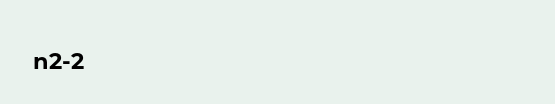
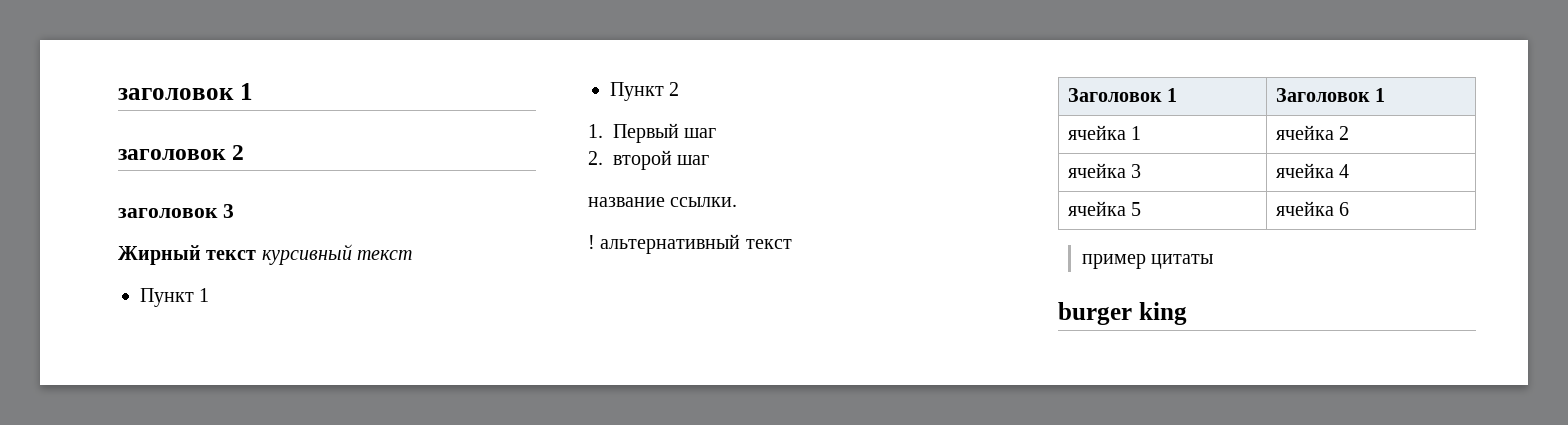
[33,53,84,69] n2-2 -> [118,83,253,100] [118,145,245,160] [118,204,234,218] [118,244,413,265] [140,288,210,307] [610,82,680,101] [588,123,717,143] [588,150,710,170] [588,197,738,207] [588,234,792,254] [1068,88,1178,102] [1276,88,1386,102] [1068,125,1142,140] [1276,125,1350,140] [1068,163,1142,178] [1276,163,1350,178] [1068,201,1142,216] [1276,201,1350,216] [1081,254,1214,269] [1058,302,1187,325] заголовок 1 // заголовок 2 // заголовок 3 // Жирный текст курсивный текст // Пункт 1 // Пункт 2 // 1. Первый шаг // 2. второй шаг // название ссылки. // ! альтернативный текст // Заголовок 1 | Заголовок 1 // ячейка 1 | ячейка 2 // ячейка 3 | ячейка 4 // ячейка 5 | ячейка 6 // пример цитаты // burger king

